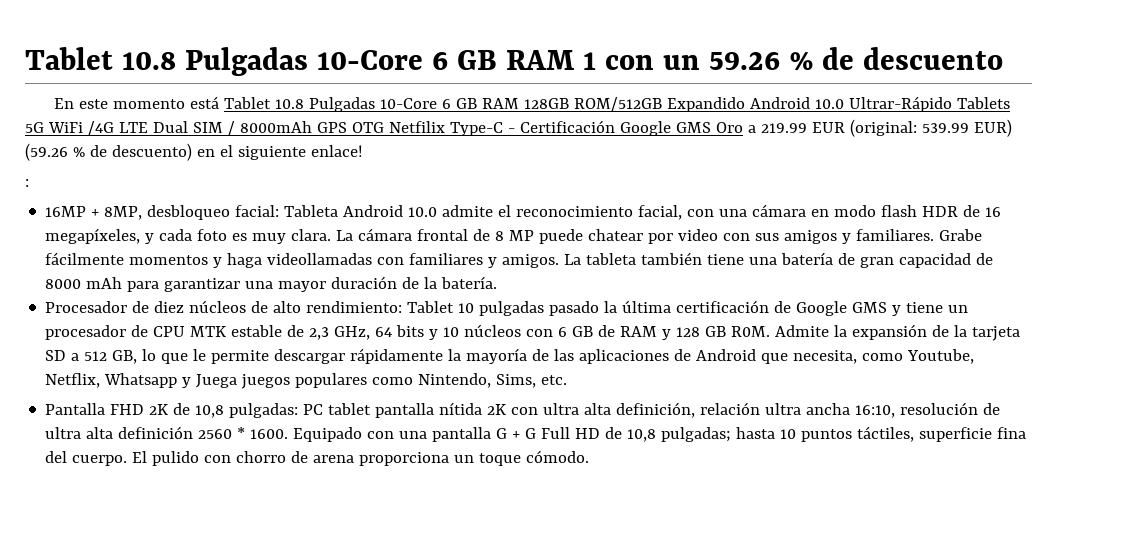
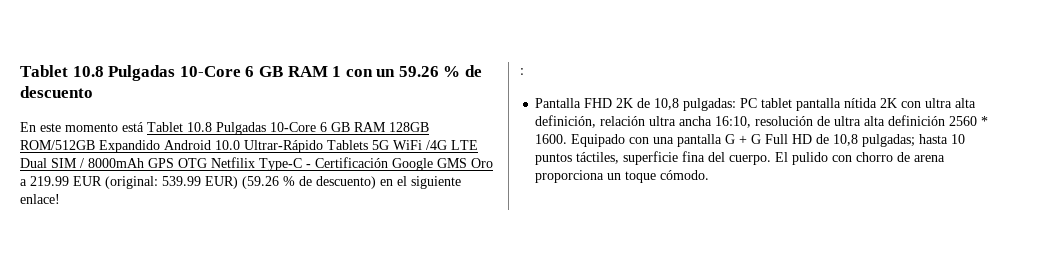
[45,204,1002,220] [45,228,983,244] [45,252,994,268] [45,276,498,292] [45,300,969,316] [45,324,1021,341] [45,348,975,364] [45,373,568,389] // 16MP + 8MP, desbloqueo facial: Tableta Android 10.0 admite el reconocimiento facial, con una cámara en modo flash HDR de 16 megapíxeles, y cada foto es muy clara. La cámara frontal de 8 MP puede chatear por video con sus amigos y familiares. Grabe fácilmente momentos y haga videollamadas con familiares y amigos. La tableta también tiene una batería de gran capacidad de 8000 mAh para garantizar una mayor duración de la batería. // Procesador de diez núcleos de alto rendimiento: Tablet 10 pulgadas pasado la última certificación de Google GMS y tiene un procesador de CPU MTK estable de 2,3 GHz, 64 bits y 10 núcleos con 6 GB de RAM y 128 GB R0M. Admite la expansión de la tarjeta SD a 512 GB, lo que le permite descargar rápidamente la mayoría de las aplicaciones de Android que necesita, como Youtube, Netflix, Whatsapp y Juega juegos populares como Nintendo, Sims, etc. -> (524, 71) none

